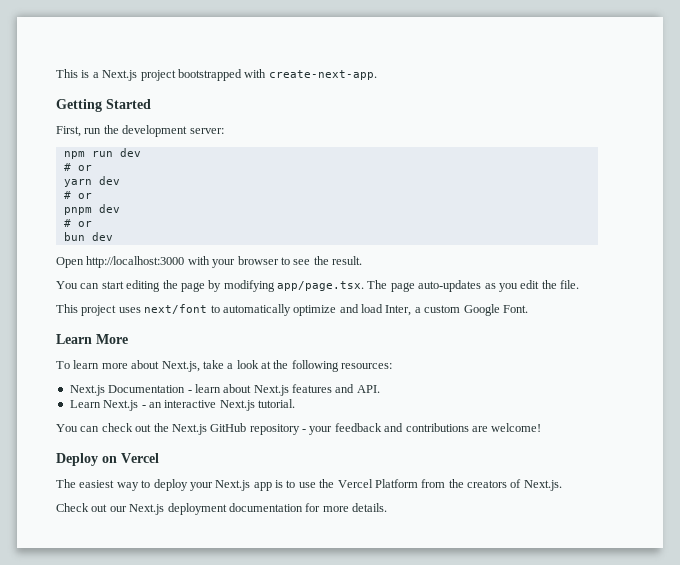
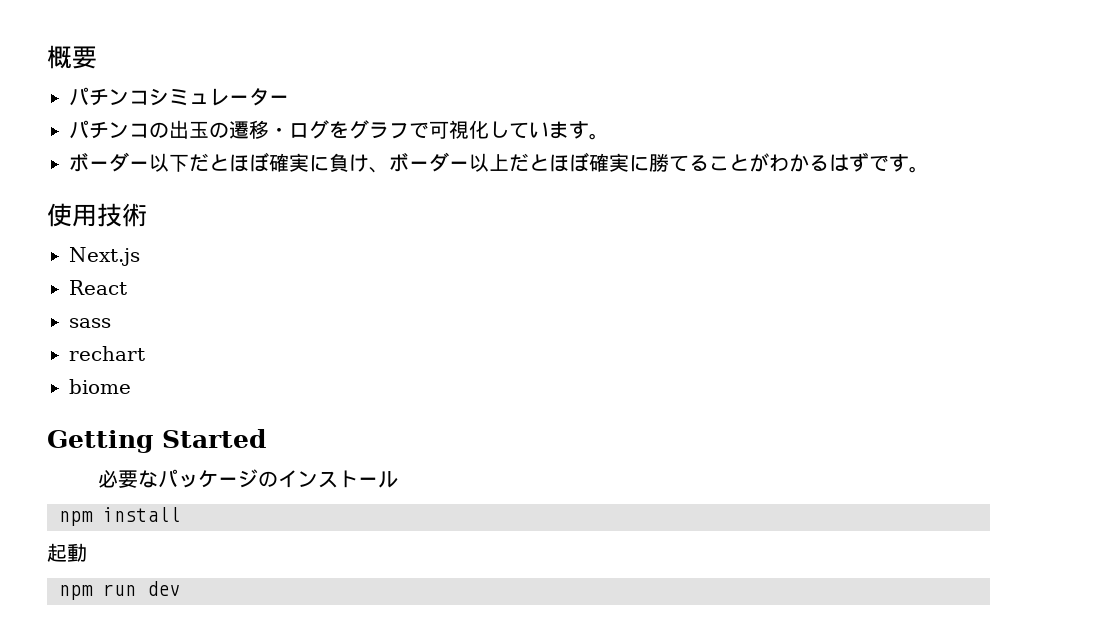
[56,69,377,81] [56,99,151,112] [56,125,224,137] [63,148,141,159] [63,163,92,171] [63,176,120,187] [63,191,92,199] [63,204,120,215] [63,219,92,227] [63,232,113,241] [56,256,362,268] [56,280,579,292] [56,304,528,316] [56,334,128,344] [56,360,393,372] [69,384,380,396] [69,399,295,411] [56,423,542,435] [56,453,159,466] [56,479,562,491] [56,503,387,515] This is a Next.js project bootstrapped with create-next-app. // Getting Started // First, run the development server: // npm run dev // # or // yarn dev // # or // pnpm dev // # or // bun dev // Open http://localhost:3000 with your browser to see the result. // You can start editing the page by modifying app/page.tsx. The page auto-updates as you edit the file. // This project uses next/font to automatically optimize and load Inter, a custom Google Font. // Learn More // To learn more about Next.js, take a look at the following resources: // Next.js Documentation - learn about Next.js features and API. // Learn Next.js - an interactive Next.js tutorial. // You can check out the Next.js GitHub repository - your feedback and contributions are welcome! // Deploy on Vercel // The easiest way to deploy your Next.js app is to use the Vercel Platform from the creators of Next.js. // Check out our Next.js deployment documentation for more details. -> [47,45,97,69] [69,87,289,106] [69,120,609,140] [69,152,929,173] [47,203,147,227] [69,247,140,266] [69,280,127,295] [69,318,111,328] [69,346,145,361] [69,379,131,394] [47,429,266,453] [98,469,399,488] [59,507,180,526] [47,543,87,562] [59,581,180,600] 概要 // パチンコシミュレーター // パチンコの出玉の遷移・ログをグラフで可視化しています。 // ボーダー以下だとほぼ確実に負け、ボーダー以上だとほぼ確実に勝てることがわかるはずです。 // 使用技術 // Next.js // React // sass // rechart // biome // Getting Started // 必要なパッケージのインストール // npm install // 起動 // npm run dev

